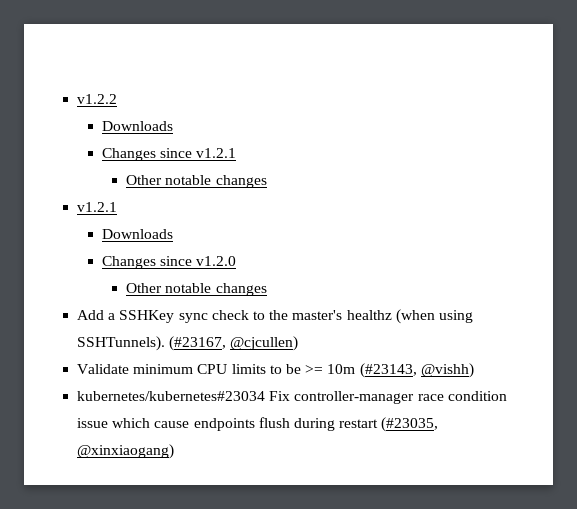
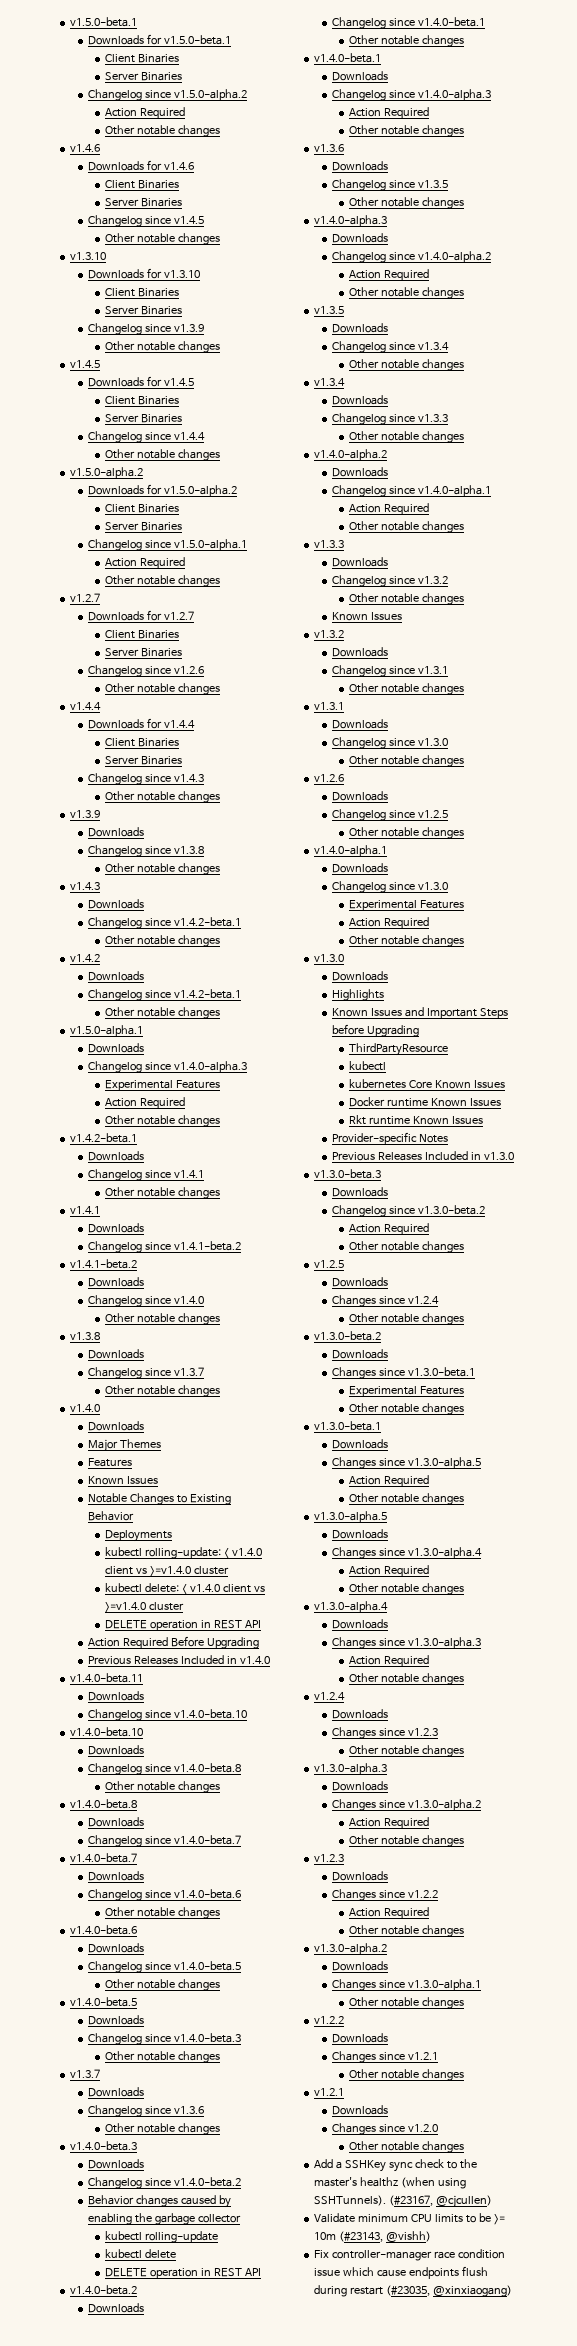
(77, 99) none -> [70,17,138,27] [87,34,231,45] [105,54,180,63] [105,72,183,81] [87,89,247,101] [105,107,186,119] [105,125,221,137] [70,144,101,152] [87,160,194,171] [105,180,180,189] [105,198,183,207] [87,215,204,227] [105,233,221,245] [70,252,107,260] [87,268,200,279] [105,288,180,297] [105,306,183,315] [87,323,204,335] [105,341,221,353] [70,360,101,368] [87,376,194,387] [105,396,180,405] [105,414,183,423] [87,431,205,443] [105,449,221,461] [70,467,144,479] [87,484,237,497] [105,504,180,513] [105,522,183,531] [87,539,247,551] [105,557,186,569] [105,575,221,587] [70,593,101,602] [87,610,194,621] [105,630,180,639] [105,648,183,657] [87,665,204,677] [105,683,221,695] [70,702,102,710] [87,718,195,729] [105,738,180,747] [105,756,183,765] [87,773,204,785] [105,791,221,803] [70,810,101,818] [87,827,144,837] [87,845,204,857] [105,863,221,875] [70,882,101,890] [87,899,144,909] [87,917,241,929] [105,935,221,947] [70,954,101,962] [87,971,144,981] [87,989,241,1001] [105,1007,221,1019] [70,1025,144,1037] [87,1043,144,1053] [87,1061,247,1073] [105,1080,221,1091] [105,1097,186,1109] [105,1115,221,1127] [70,1133,138,1143] [87,1151,144,1161] [87,1169,204,1181] [105,1187,221,1199] [70,1206,101,1214] [87,1223,144,1233] [87,1241,241,1253] [70,1259,138,1269] [87,1277,144,1287] [87,1295,204,1307] [105,1313,221,1325] [70,1332,101,1340] [87,1349,144,1359] [87,1367,204,1379] [105,1385,221,1397] [70,1404,101,1412] [87,1421,144,1431] [87,1439,161,1452] [87,1458,132,1467] [87,1476,158,1485] [87,1493,231,1505] [87,1511,134,1521] [105,1530,173,1542] [105,1547,263,1559] [105,1566,230,1577] [105,1583,266,1595] [105,1602,185,1613] [105,1620,262,1631] [87,1636,259,1649] [87,1655,270,1665] [70,1673,144,1683] [87,1691,144,1701] [87,1709,247,1721] [70,1727,144,1737] [87,1745,144,1755] [87,1763,241,1775] [105,1781,221,1793] [70,1799,138,1809] [87,1817,144,1827] [87,1835,241,1847] [70,1853,138,1863] [87,1871,144,1881] [87,1889,241,1901] [105,1907,221,1919] [70,1925,138,1935] [87,1943,144,1953] [87,1961,241,1973] [105,1979,221,1991] [70,1997,138,2007] [87,2015,144,2025] [87,2033,241,2045] [105,2051,221,2063] [70,2069,101,2078] [87,2087,144,2097] [87,2105,204,2117] [105,2123,221,2135] [70,2141,138,2151] [87,2159,144,2169] [87,2177,241,2189] [87,2195,231,2208] [87,2213,241,2225] [105,2231,219,2243] [105,2249,177,2259] [105,2268,262,2279] [70,2285,138,2295] [87,2303,144,2313] [331,17,485,29] [349,35,465,47] [314,53,382,63] [331,71,388,81] [331,89,491,101] [349,107,430,119] [349,125,465,137] [314,144,345,152] [331,161,388,171] [331,179,448,191] [349,197,465,209] [314,215,388,227] [331,233,388,243] [331,251,491,263] [349,269,430,281] [349,287,465,299] [314,306,345,314] [331,323,388,333] [331,341,449,353] [349,359,465,371] [314,378,346,386] [331,395,388,405] [331,413,448,425] [349,431,465,443] [314,449,388,461] [331,467,388,477] [331,485,491,497] [349,503,430,515] [349,521,465,533] [314,540,345,548] [331,557,388,567] [331,575,448,587] [349,593,465,605] [331,612,402,621] [314,630,345,638] [331,647,388,657] [331,665,448,677] [349,683,465,695] [314,702,345,710] [331,719,388,729] [331,737,448,749] [349,755,465,767] [314,774,345,782] [331,791,388,801] [331,809,448,821] [349,827,465,839] [314,845,388,857] [331,863,388,873] [331,881,448,893] [349,900,465,911] [349,917,430,929] [349,935,465,947] [314,954,345,962] [331,971,388,981] [331,989,384,1001] [331,1007,508,1019] [331,1024,419,1037] [349,1043,449,1056] [349,1061,387,1071] [349,1079,506,1089] [349,1097,502,1107] [349,1115,484,1125] [331,1132,448,1145] [331,1151,514,1161] [314,1169,382,1179] [331,1187,388,1197] [331,1205,485,1217] [349,1223,430,1235] [349,1241,465,1253] [314,1260,345,1268] [331,1277,388,1287] [331,1295,439,1307] [349,1313,465,1325] [314,1331,382,1341] [331,1349,388,1359] [331,1367,475,1379] [349,1386,465,1397] [349,1403,465,1415] [314,1421,382,1431] [331,1439,388,1449] [331,1457,481,1469] [349,1475,430,1487] [349,1493,465,1505] [314,1511,388,1523] [331,1529,388,1539] [331,1547,482,1559] [349,1565,430,1577] [349,1583,465,1595] [314,1601,389,1613] [331,1619,388,1629] [331,1637,481,1649] [349,1655,430,1667] [349,1673,465,1685] [314,1692,346,1700] [331,1709,388,1719] [331,1727,438,1739] [349,1745,465,1757] [314,1763,388,1775] [331,1781,388,1791] [331,1799,481,1811] [349,1817,430,1829] [349,1835,465,1847] [314,1854,345,1862] [331,1871,388,1881] [331,1889,438,1901] [349,1907,430,1919] [349,1925,465,1937] [314,1943,388,1955] [331,1961,388,1971] [331,1979,481,1991] [349,1997,465,2009] v1.5.0-beta.1 // Downloads for v1.5.0-beta.1 // Client Binaries // Server Binaries // Changelog since v1.5.0-alpha.2 // Action Required // Other notable changes // v1.4.6 // Downloads for v1.4.6 // Client Binaries // Server Binaries // Changelog since v1.4.5 // Other notable changes // v1.3.10 // Downloads for v1.3.10 // Client Binaries // Server Binaries // Changelog since v1.3.9 // Other notable changes // v1.4.5 // Downloads for v1.4.5 // Client Binaries // Server Binaries // Changelog since v1.4.4 // Other notable changes // v1.5.0-alpha.2 // Downloads for v1.5.0-alpha.2 // Client Binaries // Server Binaries // Changelog since v1.5.0-alpha.1 // Action Required // Other notable changes // v1.2.7 // Downloads for v1.2.7 // Client Binaries // Server Binaries // Changelog since v1.2.6 // Other notable changes // v1.4.4 // Downloads for v1.4.4 // Client Binaries // Server Binaries // Changelog since v1.4.3 // Other notable changes // v1.3.9 // Downloads // Changelog since v1.3.8 // Other notable changes // v1.4.3 // Downloads // Changelog since v1.4.2-beta.1 // Other notable changes // v1.4.2 // Downloads // Changelog since v1.4.2-beta.1 // Other notable changes // v1.5.0-alpha.1 // Downloads // Changelog since v1.4.0-alpha.3 // Experimental Features // Action Required // Other notable changes // v1.4.2-beta.1 // Downloads // Changelog since v1.4.1 // Other notable changes // v1.4.1 // Downloads // Changelog since v1.4.1-beta.2 // v1.4.1-beta.2 // Downloads // Changelog since v1.4.0 // Other notable changes // v1.3.8 // Downloads // Changelog since v1.3.7 // Other notable changes // v1.4.0 // Downloads // Major Themes // Features // Known Issues // Notable Changes to Existing Behavior // Deployments // kubectl rolling-update: < v1.4.0 client vs >=v1.4.0 cluster // kubectl delete: < v1.4.0 client vs >=v1.4.0 cluster // DELETE operation in REST API // Action Required Before Upgrading // Previous Releases Included in v1.4.0 // v1.4.0-beta.11 // Downloads // Changelog since v1.4.0-beta.10 // v1.4.0-beta.10 // Downloads // Changelog since v1.4.0-beta.8 // Other notable changes // v1.4.0-beta.8 // Downloads // Changelog since v1.4.0-beta.7 // v1.4.0-beta.7 // Downloads // Changelog since v1.4.0-beta.6 // Other notable changes // v1.4.0-beta.6 // Downloads // Changelog since v1.4.0-beta.5 // Other notable changes // v1.4.0-beta.5 // Downloads // Changelog since v1.4.0-beta.3 // Other notable changes // v1.3.7 // Downloads // Changelog since v1.3.6 // Other notable changes // v1.4.0-beta.3 // Downloads // Changelog since v1.4.0-beta.2 // Behavior changes caused by enabling the garbage collector // kubectl rolling-update // kubectl delete // DELETE operation in REST API // v1.4.0-beta.2 // Downloads // Changelog since v1.4.0-beta.1 // Other notable changes // v1.4.0-beta.1 // Downloads // Changelog since v1.4.0-alpha.3 // Action Required // Other notable changes // v1.3.6 // Downloads // Changelog since v1.3.5 // Other notable changes // v1.4.0-alpha.3 // Downloads // Changelog since v1.4.0-alpha.2 // Action Required // Other notable changes // v1.3.5 // Downloads // Changelog since v1.3.4 // Other notable changes // v1.3.4 // Downloads // Changelog since v1.3.3 // Other notable changes // v1.4.0-alpha.2 // Downloads // Changelog since v1.4.0-alpha.1 // Action Required // Other notable changes // v1.3.3 // Downloads // Changelog since v1.3.2 // Other notable changes // Known Issues // v1.3.2 // Downloads // Changelog since v1.3.1 // Other notable changes // v1.3.1 // Downloads // Changelog since v1.3.0 // Other notable changes // v1.2.6 // Downloads // Changelog since v1.2.5 // Other notable changes // v1.4.0-alpha.1 // Downloads // Changelog since v1.3.0 // Experimental Features // Action Required // Other notable changes // v1.3.0 // Downloads // Highlights // Known Issues and Important Steps before Upgrading // ThirdPartyResource // kubectl // kubernetes Core Known Issues // Docker runtime Known Issues // Rkt runtime Known Issues // Provider-specific Notes // Previous Releases Included in v1.3.0 // v1.3.0-beta.3 // Downloads // Changelog since v1.3.0-beta.2 // Action Required // Other notable changes // v1.2.5 // Downloads // Changes since v1.2.4 // Other notable changes // v1.3.0-beta.2 // Downloads // Changes since v1.3.0-beta.1 // Experimental Features // Other notable changes // v1.3.0-beta.1 // Downloads // Changes since v1.3.0-alpha.5 // Action Required // Other notable changes // v1.3.0-alpha.5 // Downloads // Changes since v1.3.0-alpha.4 // Action Required // Other notable changes // v1.3.0-alpha.4 // Downloads // Changes since v1.3.0-alpha.3 // Action Required // Other notable changes // v1.2.4 // Downloads // Changes since v1.2.3 // Other notable changes // v1.3.0-alpha.3 // Downloads // Changes since v1.3.0-alpha.2 // Action Required // Other notable changes // v1.2.3 // Downloads // Changes since v1.2.2 // Action Required // Other notable changes // v1.3.0-alpha.2 // Downloads // Changes since v1.3.0-alpha.1 // Other notable changes //
[77,391,266,401] kubernetes/kubernetes#23034 -> (432, 2236) none

